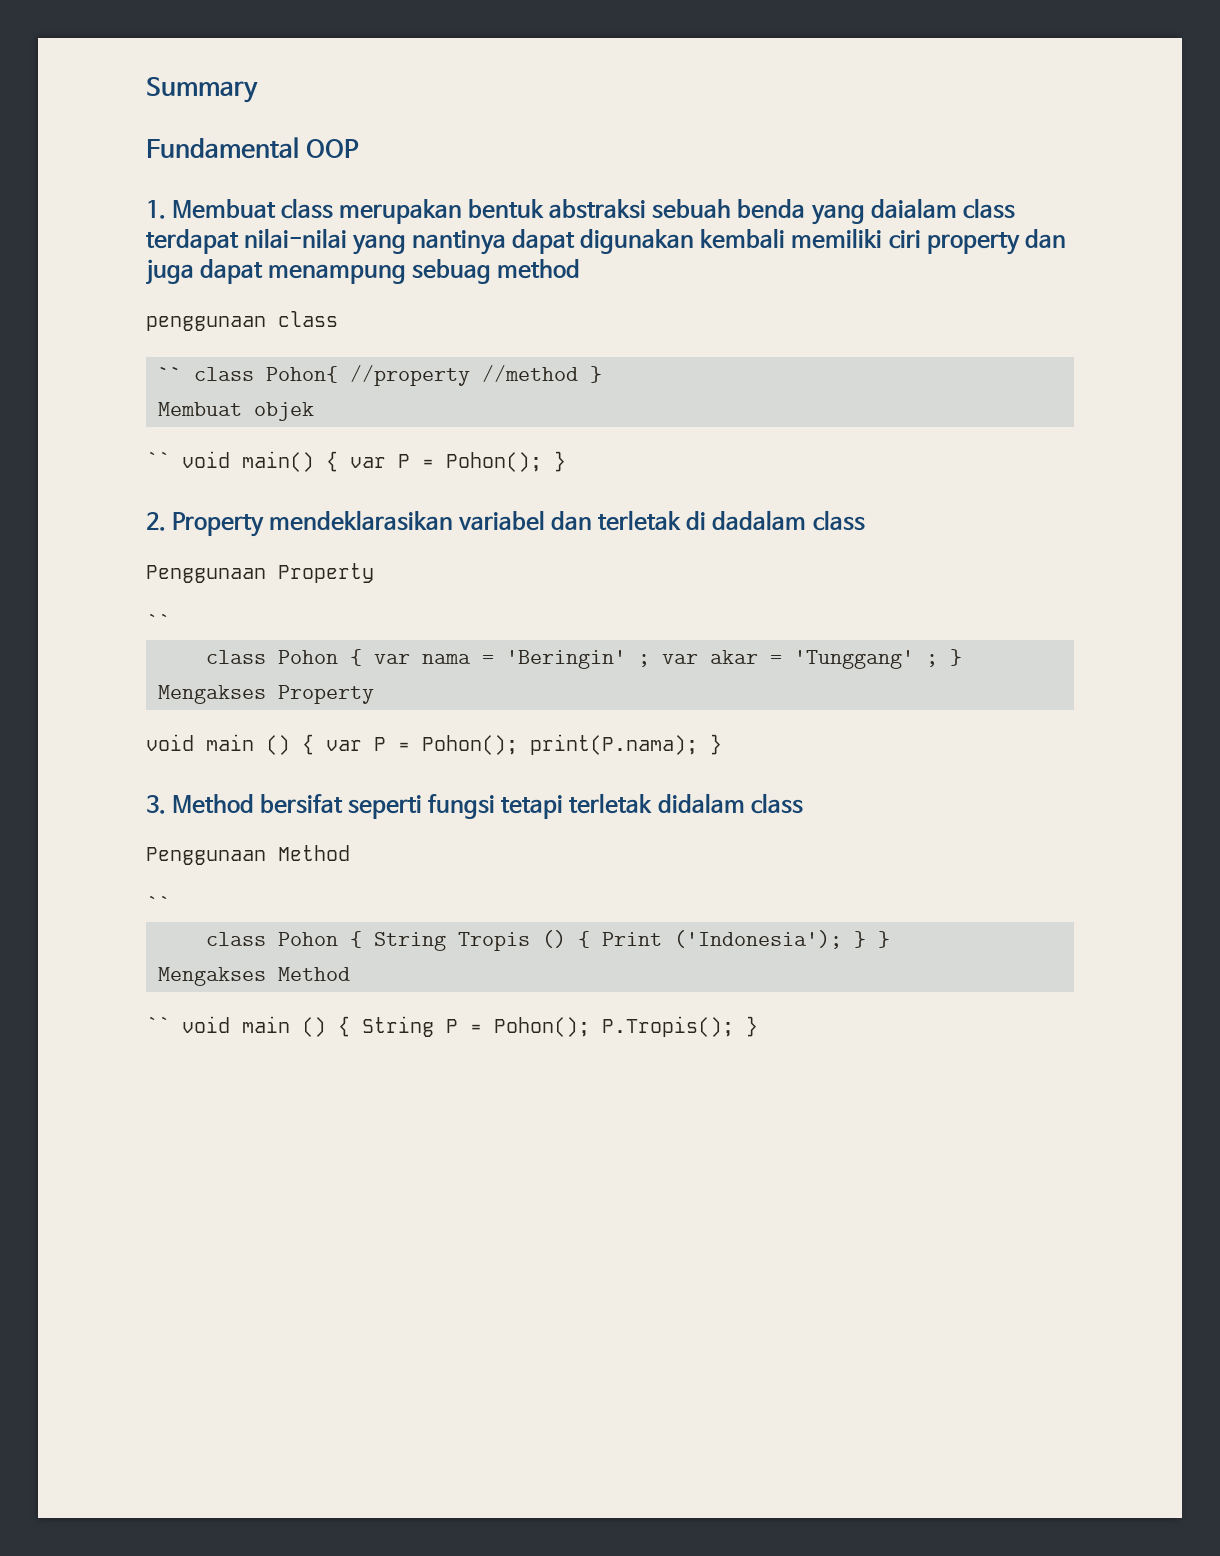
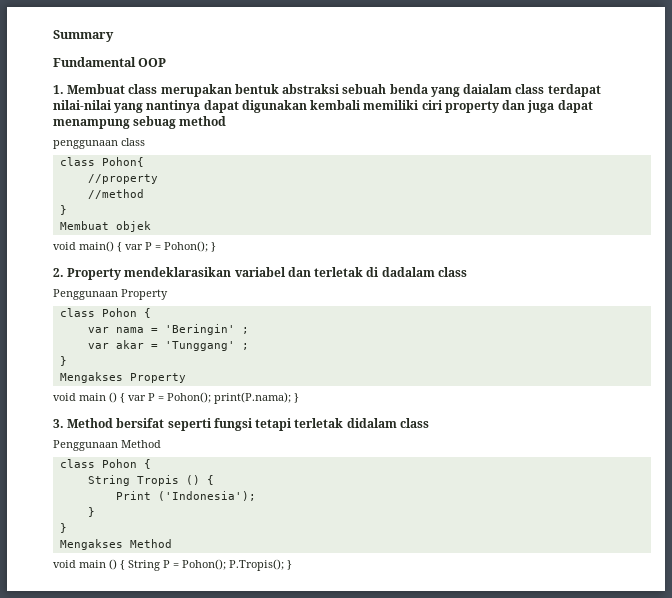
[158,367,182,381] `` -> (145, 142) none
(338, 374) none -> (144, 162) //
(470, 375) none -> (158, 179) //
(578, 373) none -> (144, 194) //
[146,451,170,468] `` -> (151, 226) none
[146,613,170,630] [206,649,362,666] // `` // class Pohon { -> [59,308,151,318] // class Pohon { //
(650, 660) none -> (249, 330) //
(938, 660) none -> (249, 346) //
[146,895,170,912] [206,931,362,948] // `` // class Pohon { -> [59,459,151,469] // class Pohon { //
(590, 939) none -> (214, 480) //
[854,931,866,948] } -> [87,507,95,517] // } //
[146,1016,170,1033] `` -> (172, 543) none

